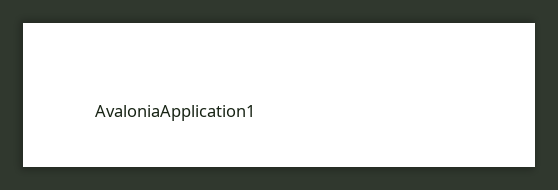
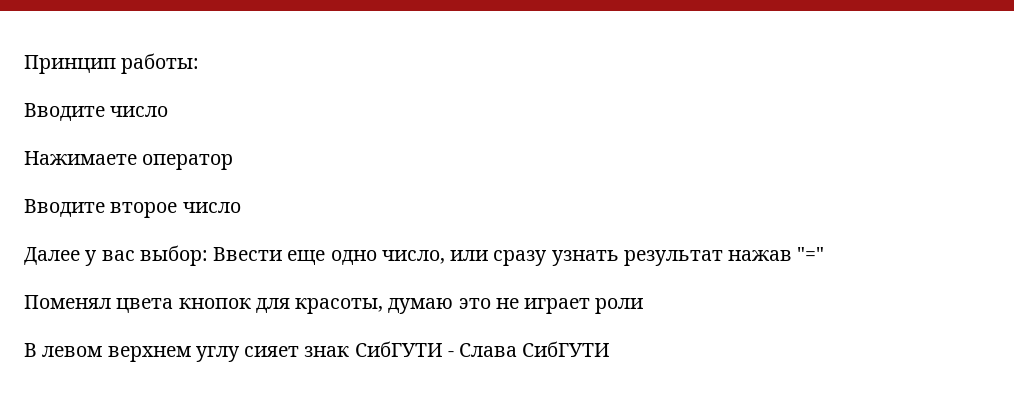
[95,105,255,121] AvaloniaApplication1 -> [24,53,200,74] [24,103,169,121] [24,151,234,170] [24,199,241,218] [24,245,825,266] [24,295,644,314] [24,341,611,362] Принцип работы: // Вводите число // Нажимаете оператор // Вводите второе число // Далее у вас выбор: Ввести еще одно число, или сразу узнать результат нажав "=" // Поменял цвета кнопок для красоты, думаю это не играет роли // В левом верхнем углу сияет знак СибГУТИ - Слава СибГУТИ

